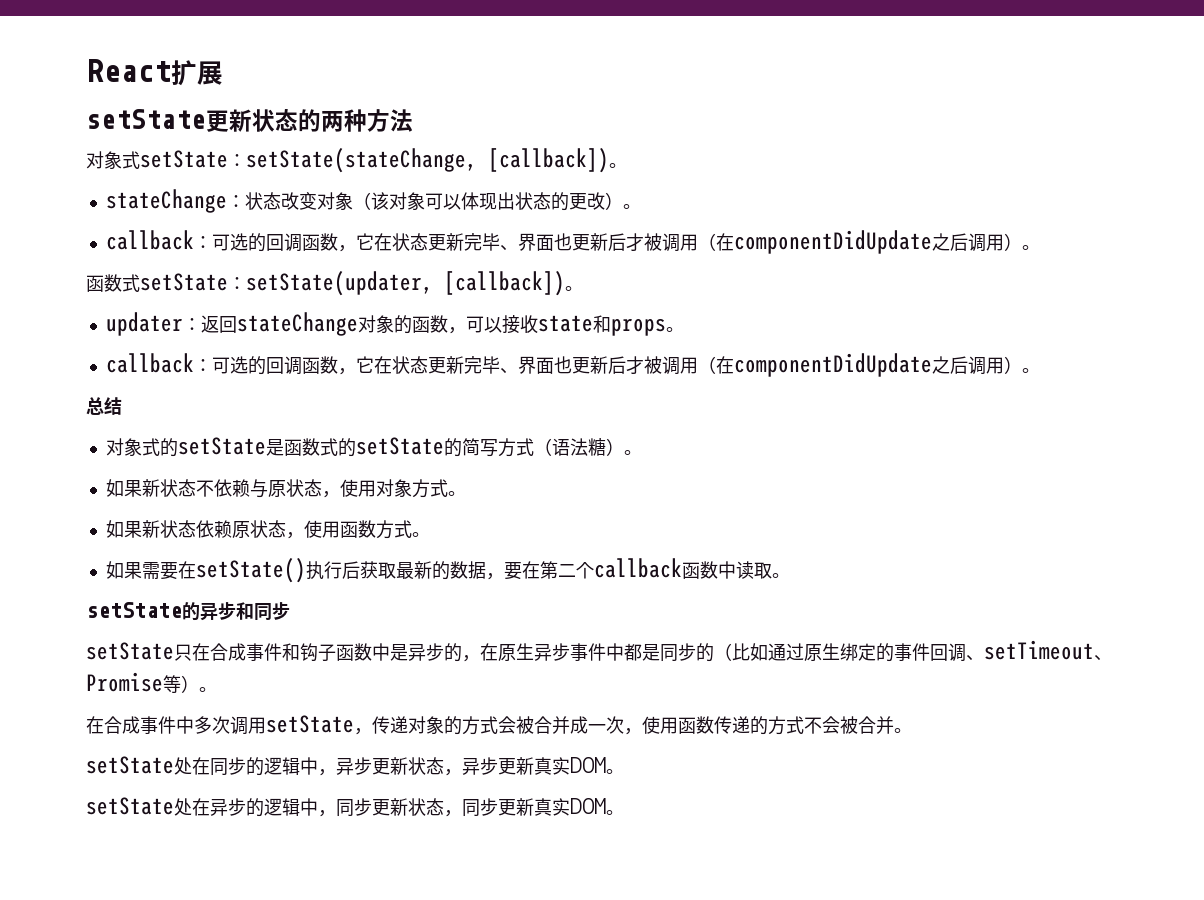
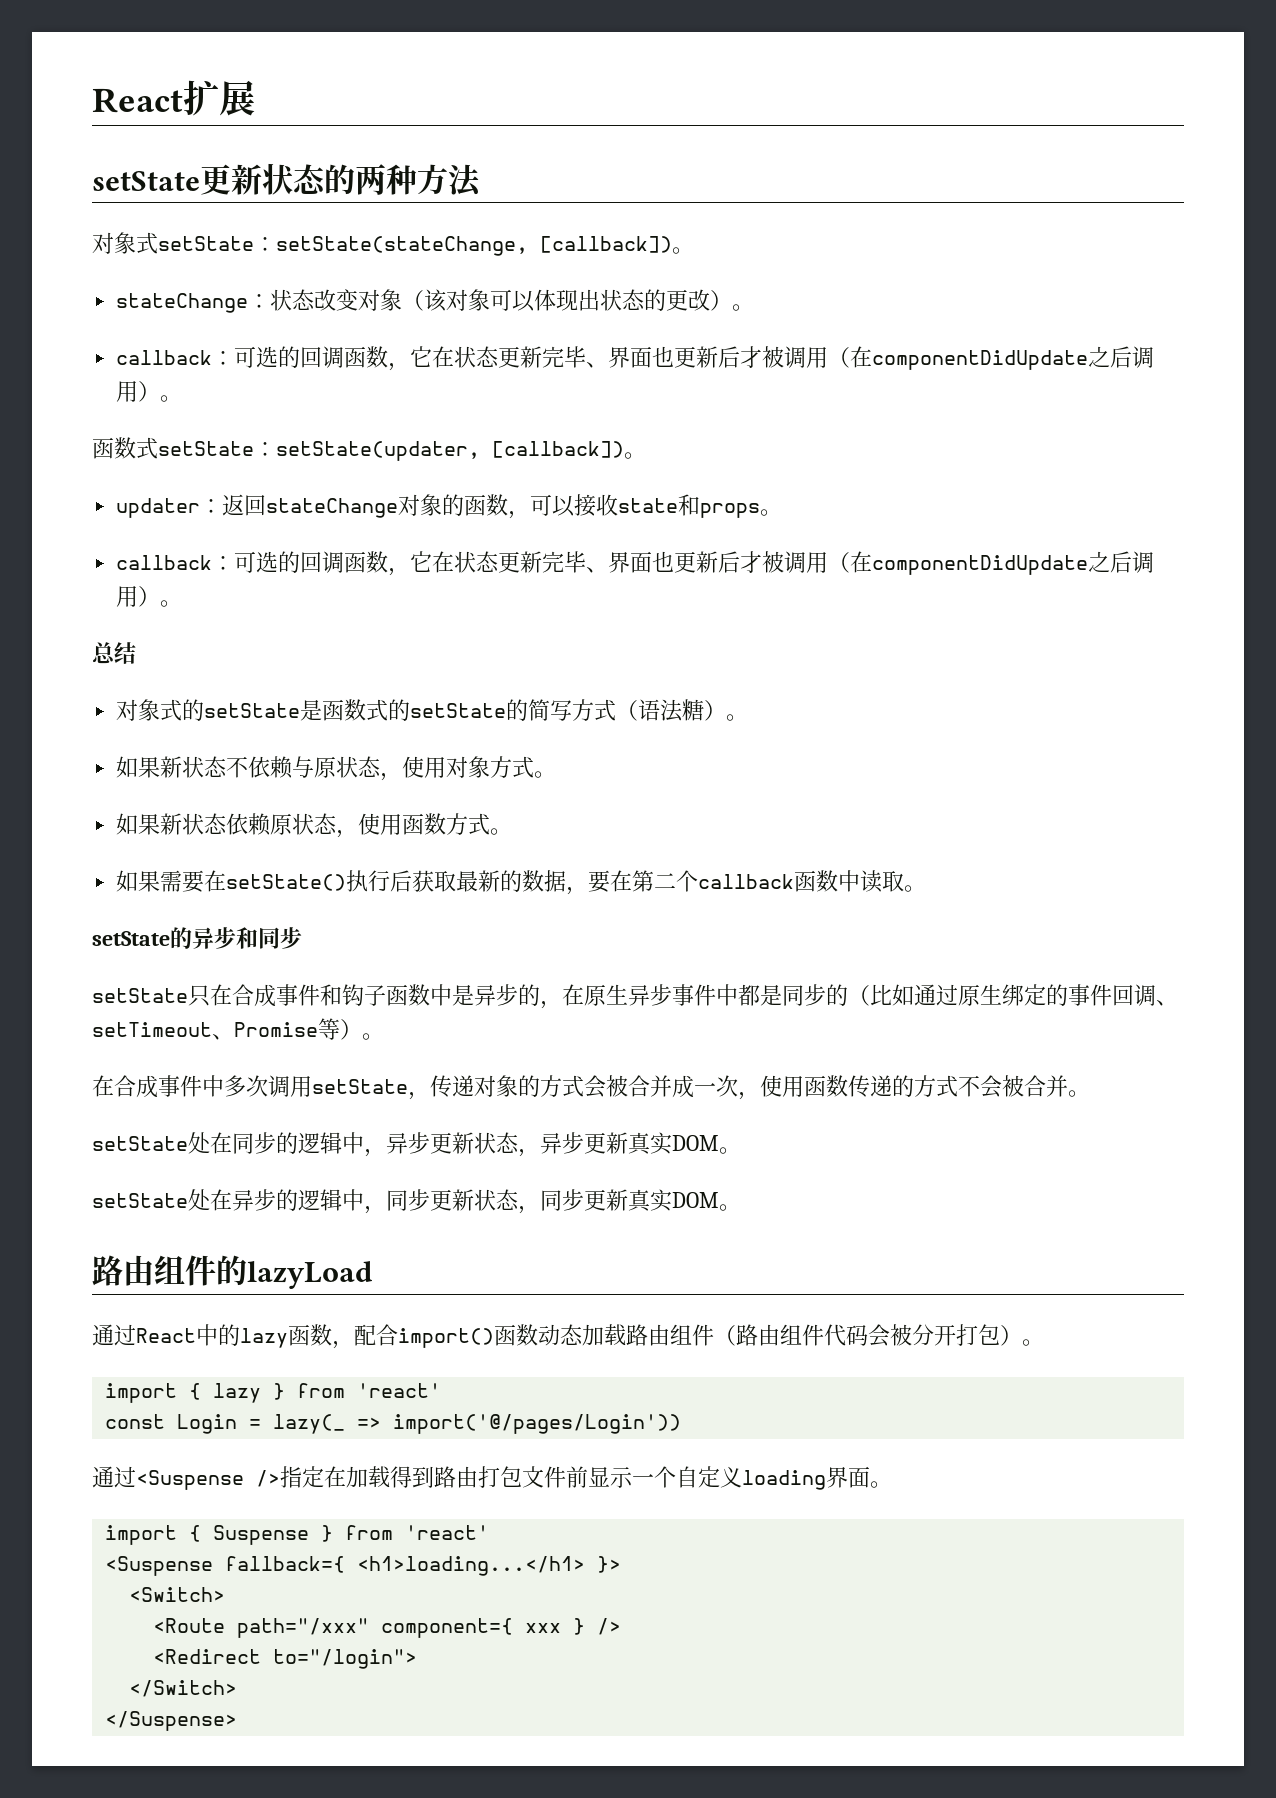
(624, 812) none -> [92,1255,373,1289] [92,1324,1044,1349] [105,1383,442,1403] [105,1414,682,1434] [92,1466,892,1490] [105,1525,490,1545] [105,1556,622,1576] [129,1587,226,1602] [153,1618,622,1638] [153,1649,418,1669] [129,1680,238,1697] [105,1711,238,1731] // 路由组件的lazyLoad // 通过React中的lazy函数，配合import()函数动态加载路由组件（路由组件代码会被分开打包）。 // import { lazy } from 'react' // const Login = lazy(_ => import('@/pages/Login')) // 通过<Suspense />指定在加载得到路由打包文件前显示一个自定义loading界面。 // import { Suspense } from 'react' // <Suspense fallback={ <h1>loading...</h1> }> // <Switch> // <Route path="/xxx" component={ xxx } /> // <Redirect to="/login"> // </Switch> // </Suspense>

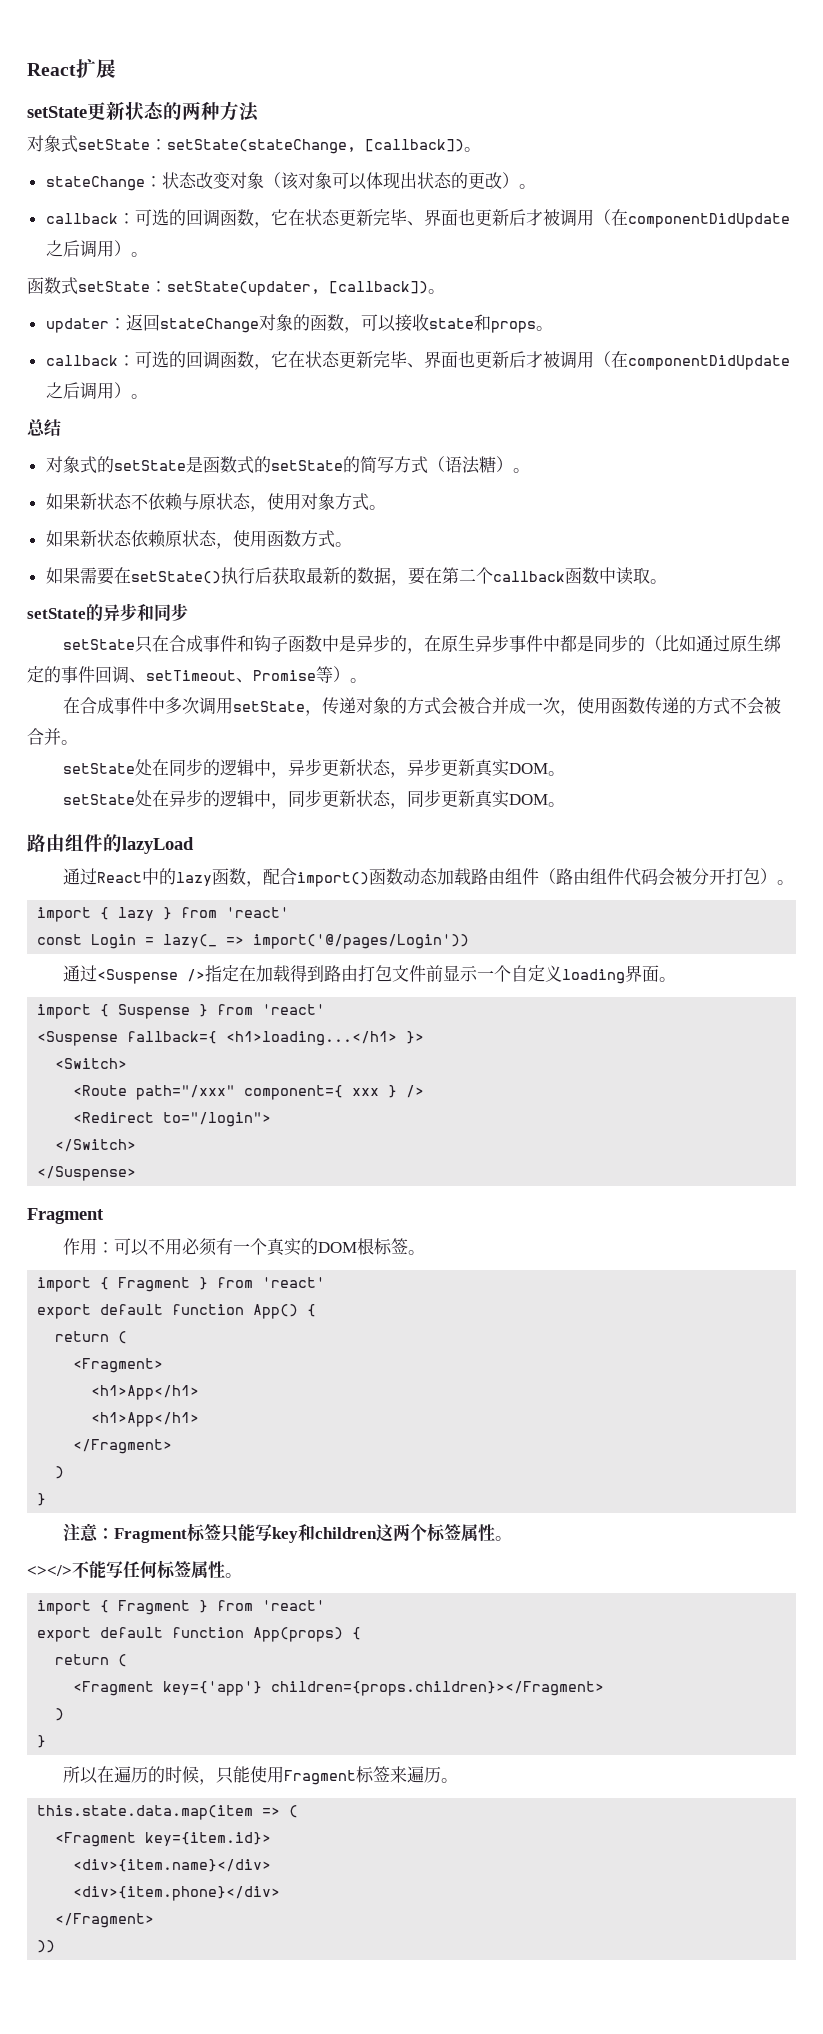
(238, 1721) none -> [27,1208,104,1224] [62,1238,425,1256] [37,1277,326,1292] [37,1304,317,1319] [55,1331,128,1344] [73,1358,164,1373] [91,1385,200,1400] [91,1412,200,1427] [73,1439,173,1454] [55,1466,65,1479] [37,1493,47,1506] [62,1523,512,1543] [27,1560,242,1579] [37,1600,326,1615] [37,1627,362,1642] [55,1654,128,1667] [73,1681,605,1696] [55,1708,65,1721] [37,1735,47,1748] [62,1766,458,1785] [37,1805,299,1820] [55,1832,272,1847] [73,1859,272,1872] [73,1886,281,1901] [55,1913,155,1928] [37,1940,56,1953] // Fragment // 作用：可以不用必须有一个真实的DOM根标签。 // import { Fragment } from 'react' // export default function App() { // return ( // <Fragment> // <h1>App</h1> // <h1>App</h1> // </Fragment> // ) // } // 注意：Fragment标签只能写key和children这两个标签属性。 // <></>不能写任何标签属性。 // import { Fragment } from 'react' // export default function App(props) { // return ( // <Fragment key={'app'} children={props.children}></Fragment> // ) // } // 所以在遍历的时候，只能使用Fragment标签来遍历。 // this.state.data.map(item => ( // <Fragment key={item.id}> // <div>{item.name}</div> // <div>{item.phone}</div> // </Fragment> // ))

